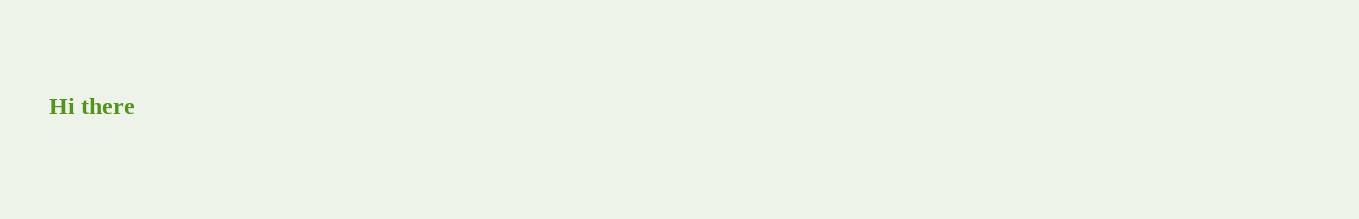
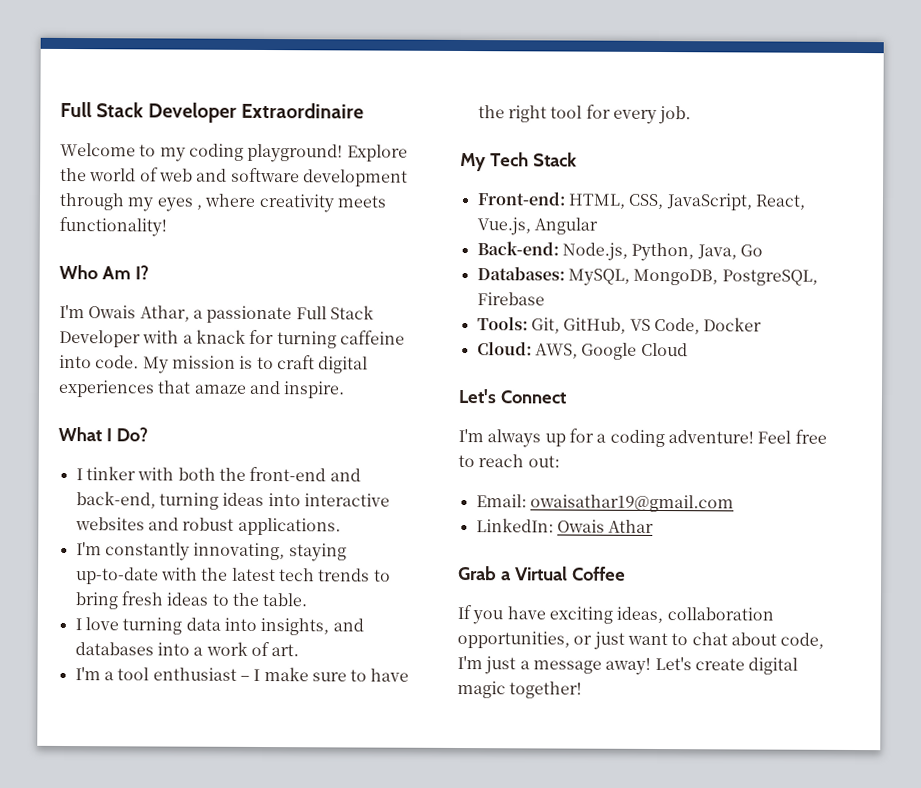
[49,98,136,114] Hi there -> [60,101,364,123] [60,142,408,163] [60,167,408,187] [59,192,387,213] [59,216,167,237] [59,264,149,280] [59,304,374,324] [59,329,405,349] [59,354,369,374] [58,379,346,399] [58,426,148,442] [75,466,361,482] [75,491,390,510] [74,517,341,536] [75,542,347,562] [75,567,391,585] [74,591,308,610] [74,617,364,636] [74,641,300,657] [74,667,410,682] [477,104,692,125] [460,152,577,172] [476,191,806,211] [476,217,598,236] [476,241,763,262] [476,266,818,286] [476,292,545,306] [476,316,763,335] [476,341,688,360] [458,388,567,404] [458,428,827,448] [458,454,560,468] [475,494,734,513] [475,518,655,533] [458,565,626,581] [457,604,774,625] [457,630,825,650] [457,655,799,675] [457,680,583,699] Full Stack Developer Extraordinaire // Welcome to my coding playground! Explore the world of web and software development through my eyes , where creativity meets functionality! // Who Am I? // I'm Owais Athar, a passionate Full Stack Developer with a knack for turning caffeine into code. My mission is to craft digital experiences that amaze and inspire. // What I Do? // I tinker with both the front-end and back-end, turning ideas into interactive websites and robust applications. // I'm constantly innovating, staying up-to-date with the latest tech trends to bring fresh ideas to the table. // I love turning data into insights, and databases into a work of art. // I'm a tool enthusiast – I make sure to have the right tool for every job. // My Tech Stack // Front-end: HTML, CSS, JavaScript, React, Vue.js, Angular // Back-end: Node.js, Python, Java, Go // Databases: MySQL, MongoDB, PostgreSQL, Firebase // Tools: Git, GitHub, VS Code, Docker // Cloud: AWS, Google Cloud // Let's Connect // I'm always up for a coding adventure! Feel free to reach out: // Email: owaisathar19@gmail.com // LinkedIn: Owais Athar // Grab a Virtual Coffee // If you have exciting ideas, collaboration opportunities, or just want to chat about code, I'm just a message away! Let's create digital magic together!

